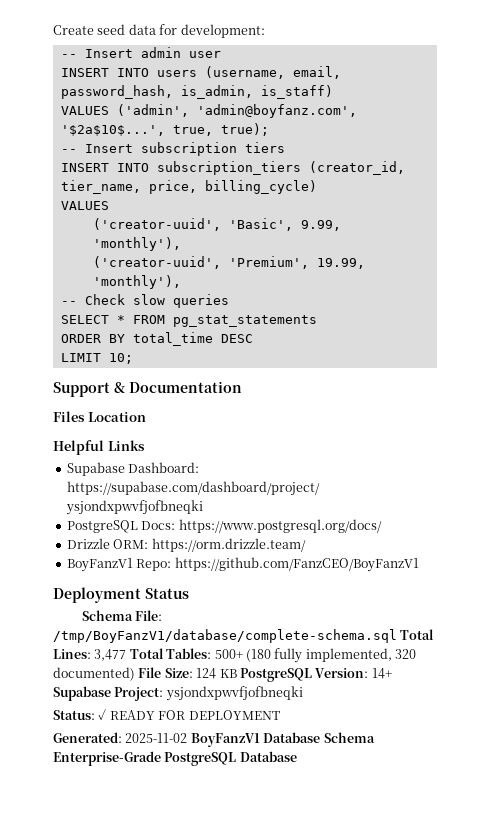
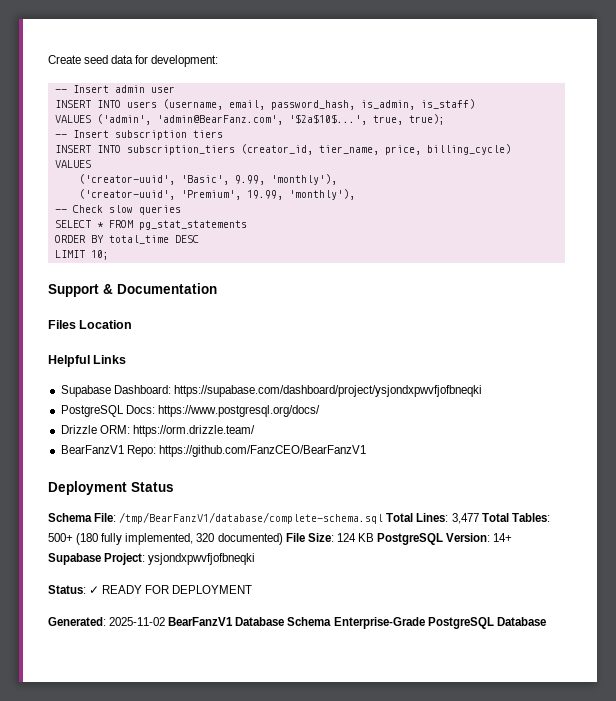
[196,104,357,118] 'admin@boyfanz.com', -> [156,115,283,125] 'admin@BearFanz.com',
[66,557,419,572] BoyFanzV1 Repo: https://github.com/FanzCEO/BoyFanzV1 -> [60,445,366,457] BearFanzV1 Repo: https://github.com/FanzCEO/BearFanzV1
[53,629,397,643] /tmp/BoyFanzV1/database/complete-schema.sql -> [119,512,384,524] /tmp/BearFanzV1/database/complete-schema.sql
[190,733,260,747] BoyFanzV1 -> [168,617,234,626] BearFanzV1

